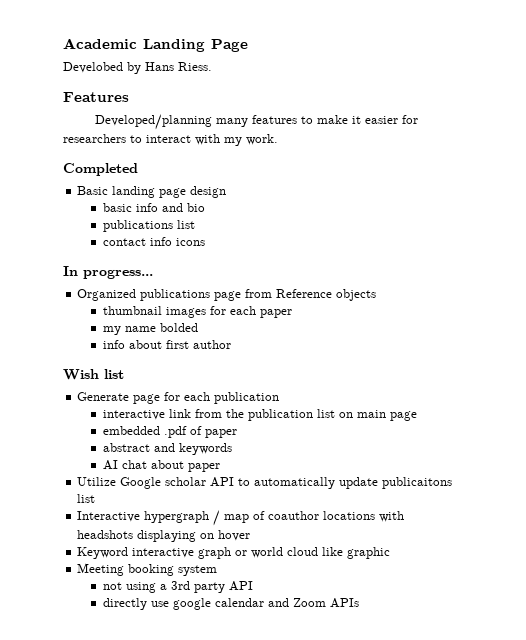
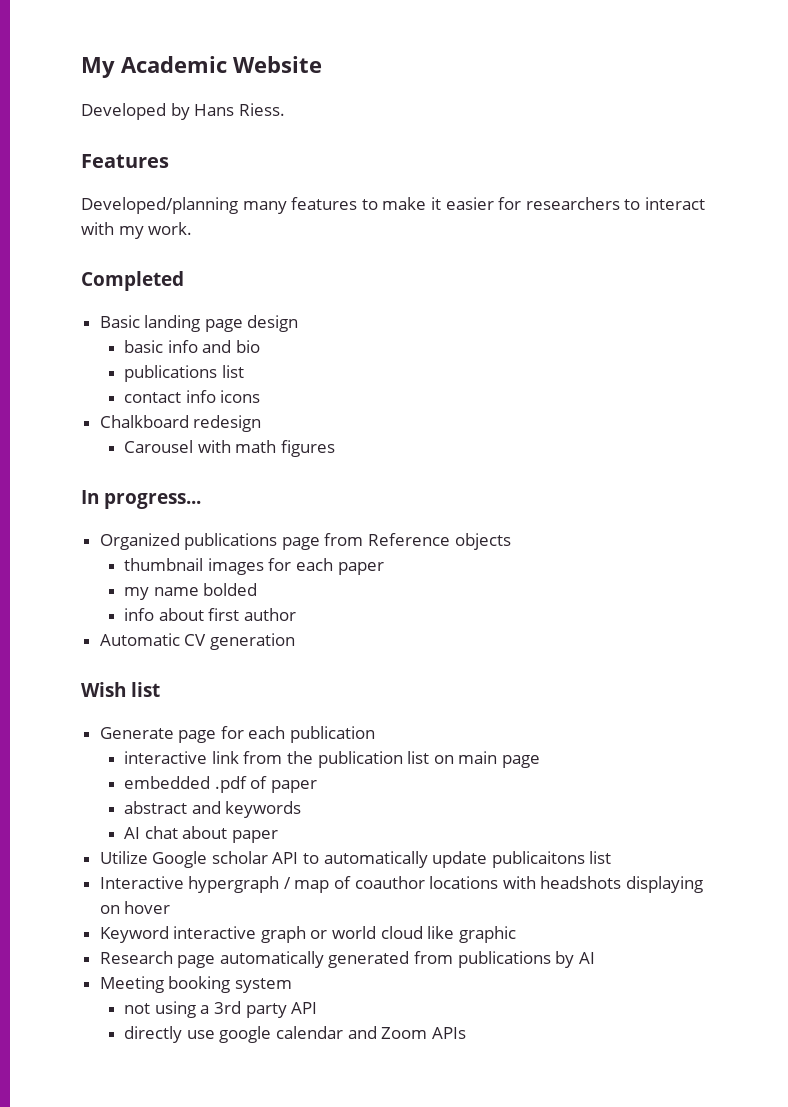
[63,38,248,52] [63,62,123,73] Academic Landing Page // Develobed -> [81,56,322,78] [81,103,166,120] My Academic Website // Developed
(206, 242) none -> [99,415,262,432] [124,440,336,457] // Chalkboard redesign // Carousel with math figures
(232, 344) none -> [99,633,295,650] // Automatic CV generation
(391, 553) none -> [99,951,595,968] // Research page automatically generated from publications by AI

